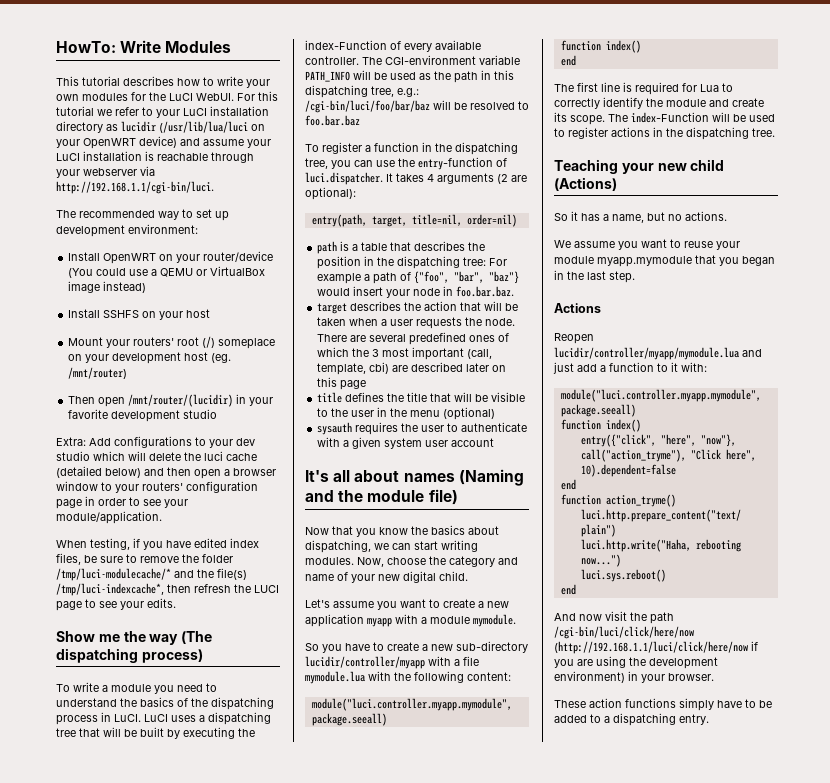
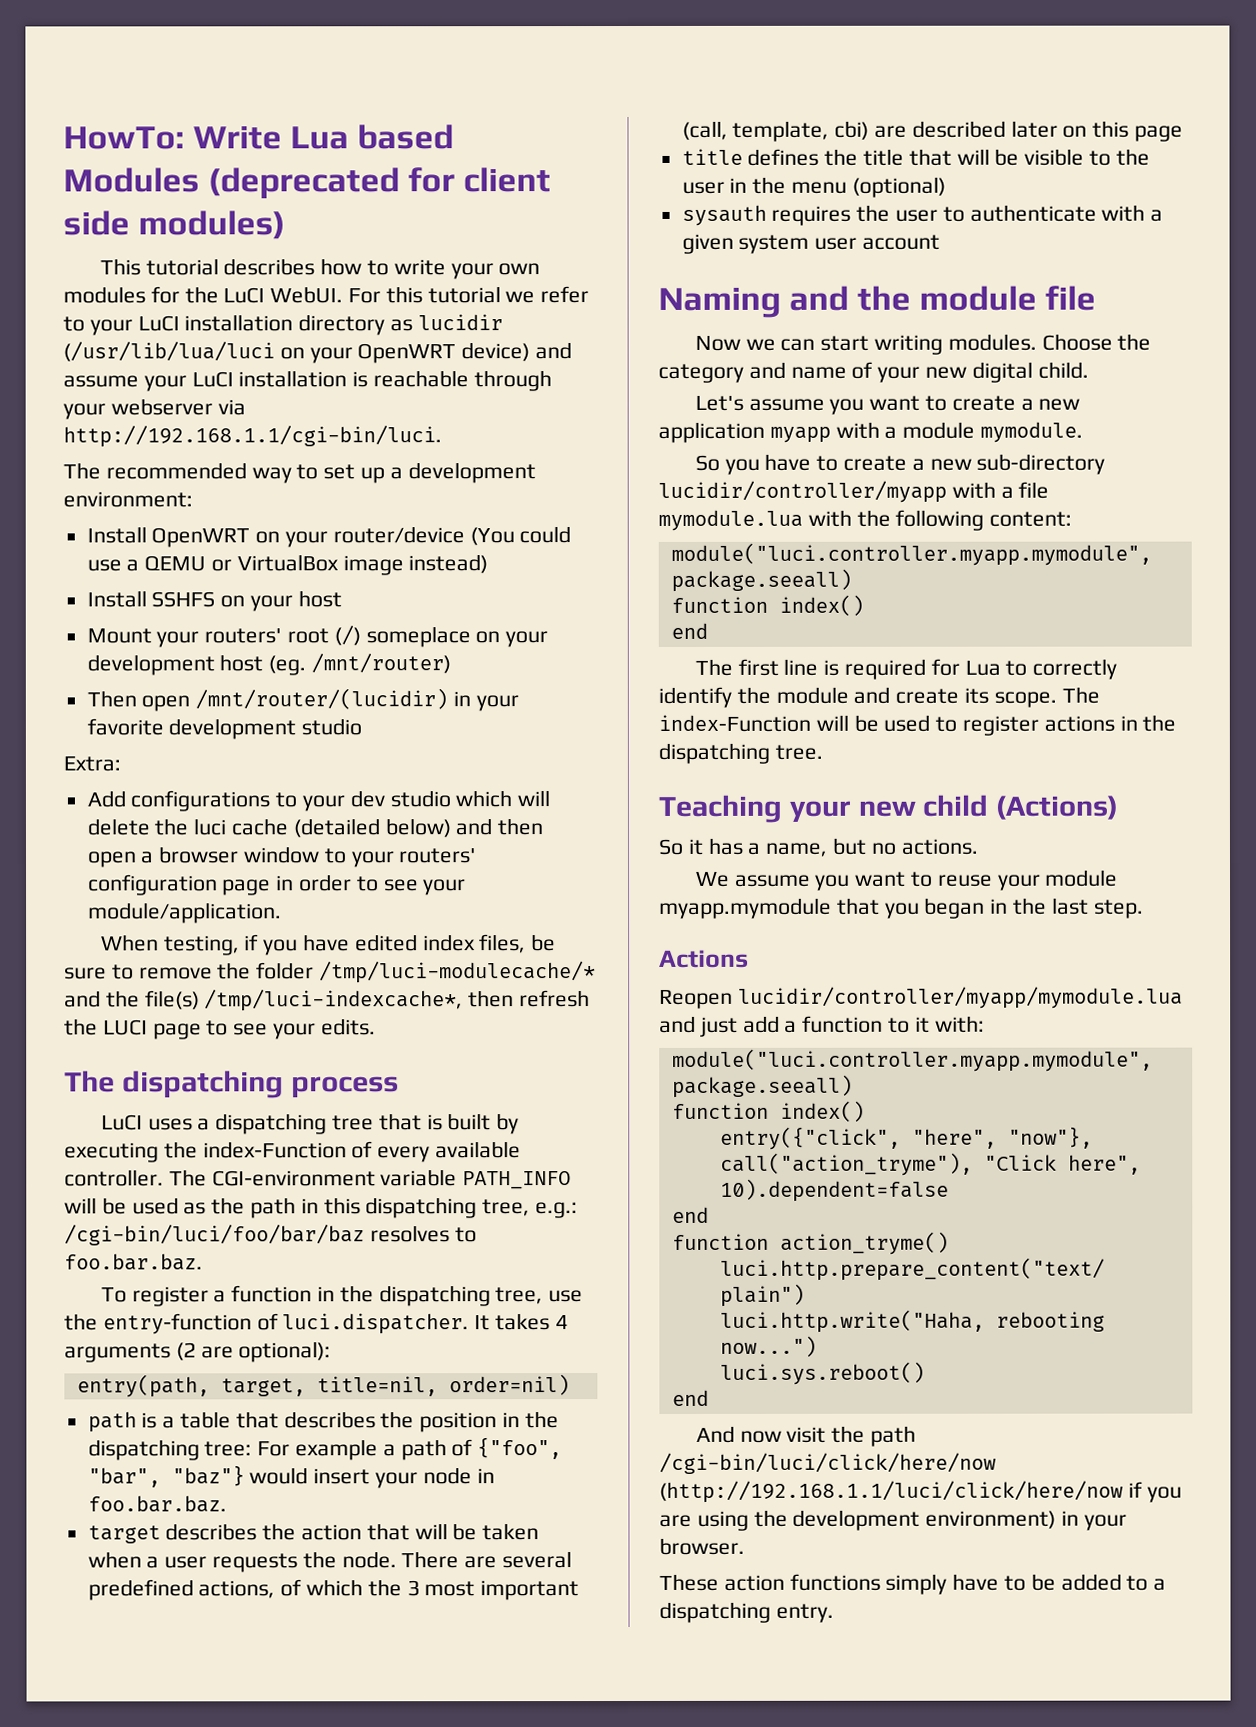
(162, 46) none -> [290,124,455,150] Lua based
(232, 47) none -> [208,167,552,199] [63,210,287,240] (deprecated for client side modules)
(229, 216) none -> [389,467,403,480] a
(86, 441) none -> (121, 764) //
[56,631,213,645] [56,648,203,663] [56,682,217,694] [56,697,208,707] Show me the way (The dispatching process) // To write a module you need to understand the basics of the -> [64,1070,115,1093] The
[101,712,141,722] in LuCI. -> (399, 1087) //
[103,727,137,737] will be -> [426,1114,443,1131] is
[433,100,529,110] [305,115,360,126] will be resolved to foo.bar.baz -> [369,1225,477,1243] [64,1253,203,1271] resolves to foo.bar.baz.
[331,160,373,169] you can -> (544, 1296) none
[469,335,496,342] ones -> [198,1580,276,1599] actions,
[305,469,524,486] It's all about names (Naming -> [658,286,781,318] Naming
[428,489,458,505] file) -> [1045,285,1097,311] file
[332,525,499,537] [305,540,371,553] that you know the basics about dispatching, -> (741, 343) none
[357,557,426,567] Now, choose -> [1041,333,1113,351] Choose

